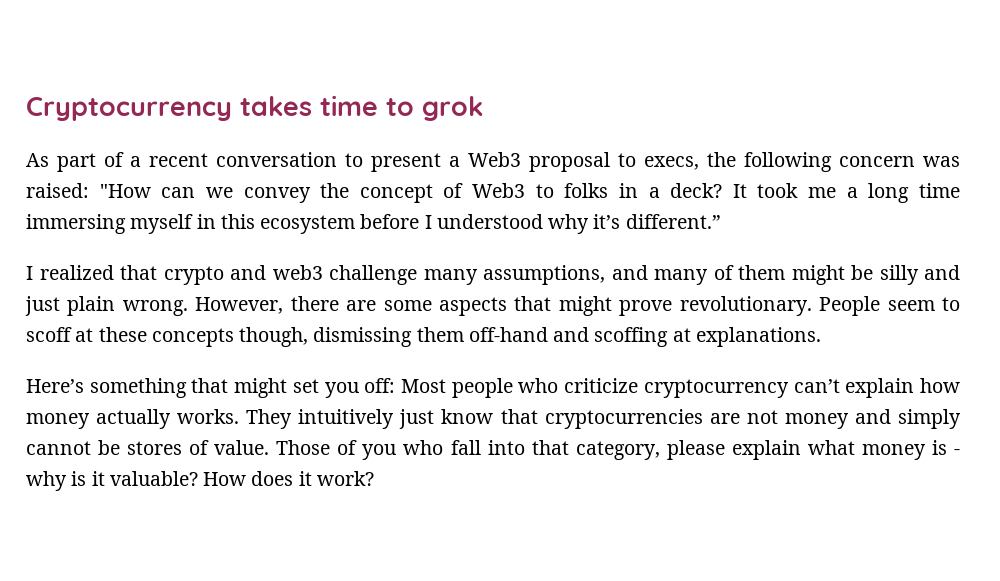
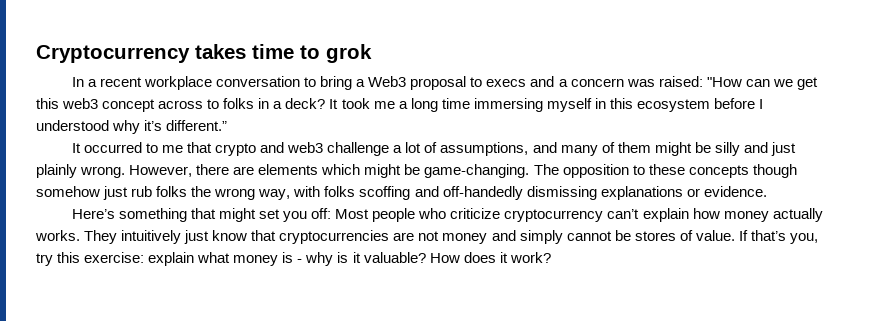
[26,152,124,172] As part of -> [71,77,84,87] In
(208, 160) none -> [144,76,213,90] workplace
[371,153,441,172] present -> [320,76,353,90] bring
[644,152,832,172] execs, the following -> [486,76,568,87] execs and a
[243,183,526,203] convey the concept of Web3 -> [796,77,818,90] [36,98,204,112] get this web3 concept across
[26,265,114,280] I realized -> [71,142,184,153] It occurred to me
[423,269,478,285] many -> [393,142,438,153] a lot of
[67,296,116,316] plain -> [36,164,77,178] plainly
[383,296,961,316] [26,327,821,347] some aspects that might prove revolutionary. People seem to scoff at these concepts though, dismissing them off-hand and scoffing at explanations. -> [258,164,797,178] [36,186,767,200] elements which might be game-changing. The opposition to these concepts though somehow just rub folks the wrong way, with folks scoffing and off-handedly dismissing explanations or evidence.
[276,440,725,460] Those of you who fall into that category, please -> [738,230,818,244] [36,252,145,266] If that’s you, try this exercise:

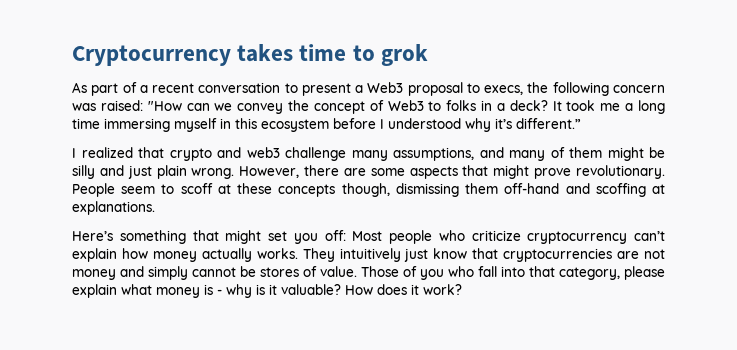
[71,77,84,87] In -> [72,82,137,96] As part of
[144,76,213,90] workplace -> (195, 88) none
[320,76,353,90] bring -> [301,83,351,96] present
[486,76,568,87] execs and a -> [484,82,609,96] execs, the following
[796,77,818,90] [36,98,204,112] get this web3 concept across -> [237,100,424,114] convey the concept of Web3
[71,142,184,153] It occurred to me -> [72,147,133,158] I realized
[393,142,438,153] a lot of -> [351,150,388,161] many
[36,164,77,178] plainly -> [156,165,187,179] plain
[258,164,797,178] [36,186,767,200] elements which might be game-changing. The opposition to these concepts though somehow just rub folks the wrong way, with folks scoffing and off-handedly dismissing explanations or evidence. -> [370,165,666,179] [72,183,665,197] [72,201,155,215] some aspects that might prove revolutionary. People seem to scoff at these concepts though, dismissing them off-hand and scoffing at explanations.
[738,230,818,244] [36,252,145,266] If that’s you, try this exercise: -> [361,266,665,280] Those of you who fall into that category, please

